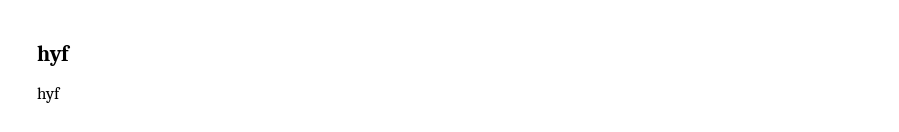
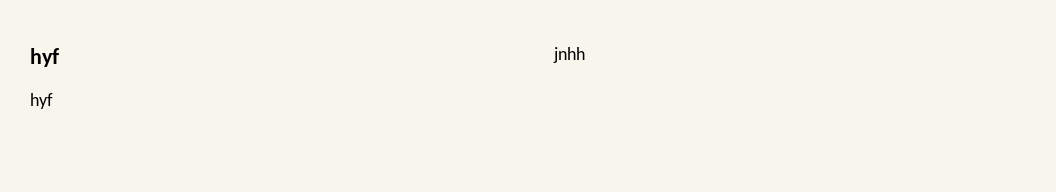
(61, 95) none -> [553,47,585,63] // jnhh

